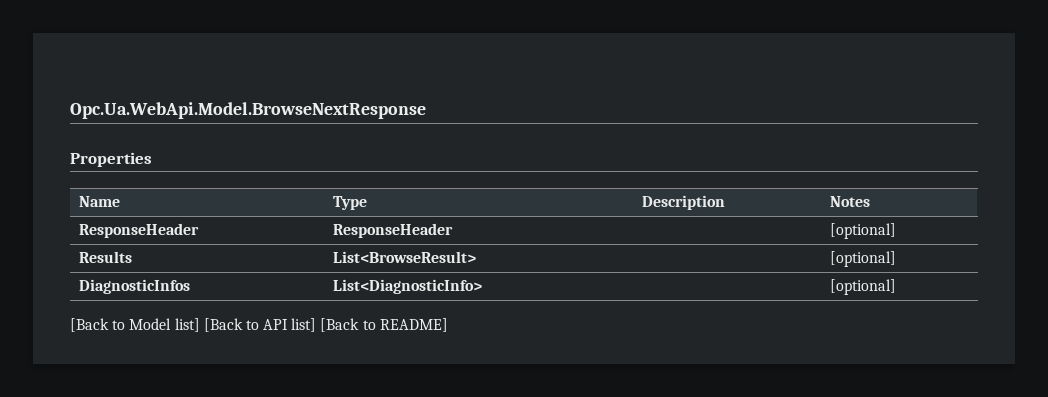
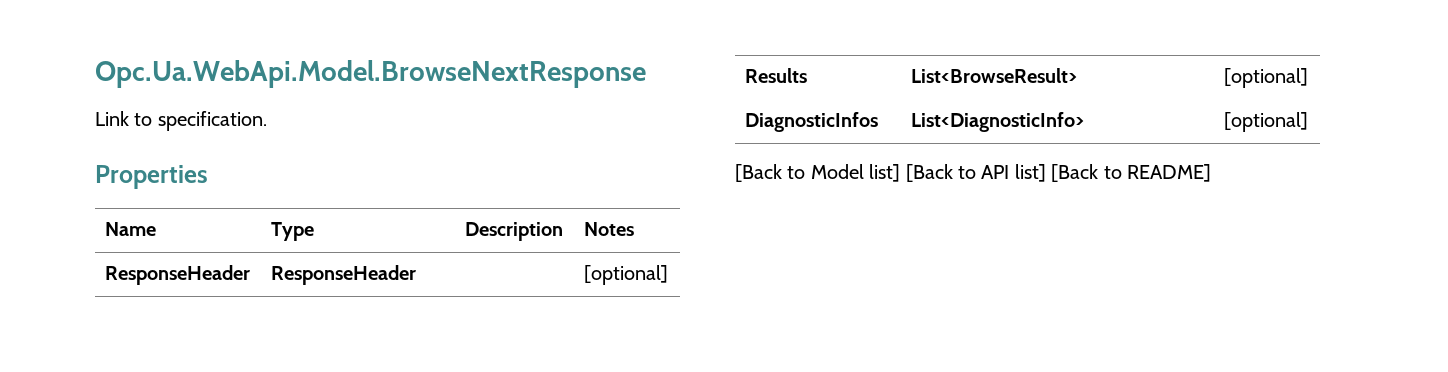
(426, 110) none -> [95,111,267,131] // Link to specification.

